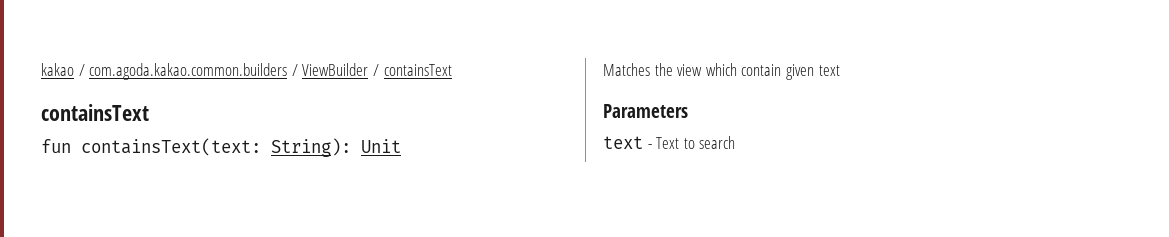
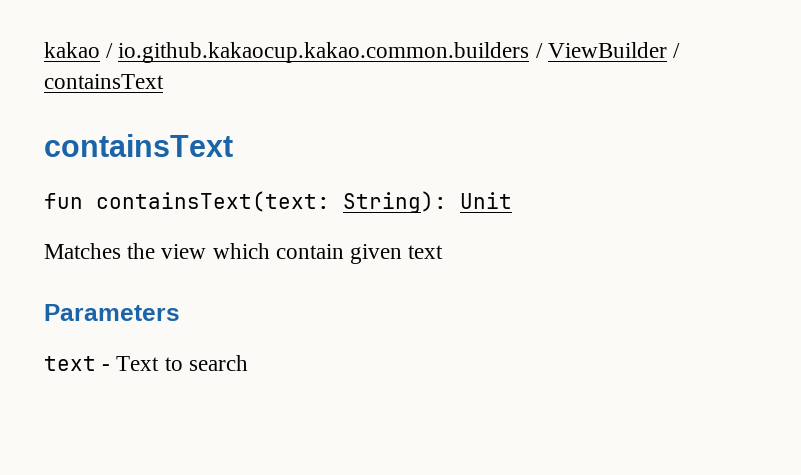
[89,63,288,80] com.agoda.kakao.common.builders -> [118,42,530,63] io.github.kakaocup.kakao.common.builders

